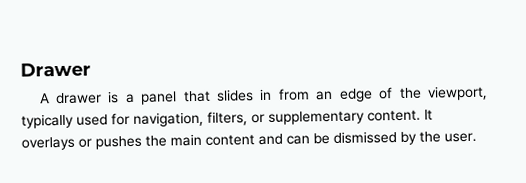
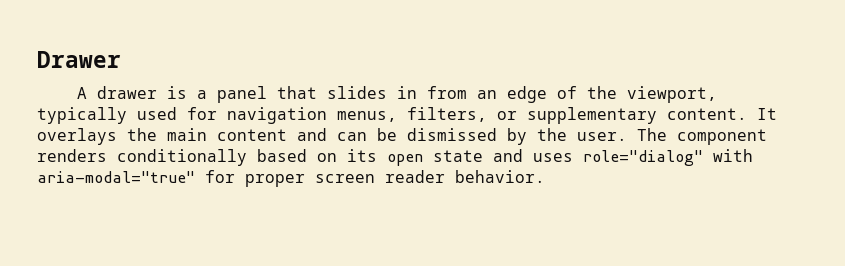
[133,111,204,127] navigation, -> [227,107,397,124] navigation menus,
[78,135,142,150] or pushes -> (117, 136) none
(477, 137) none -> [637,128,767,145] [37,149,753,166] [37,170,545,187] The component renders conditionally based on its open state and uses role="dialog" with aria-modal="true" for proper screen reader behavior.

